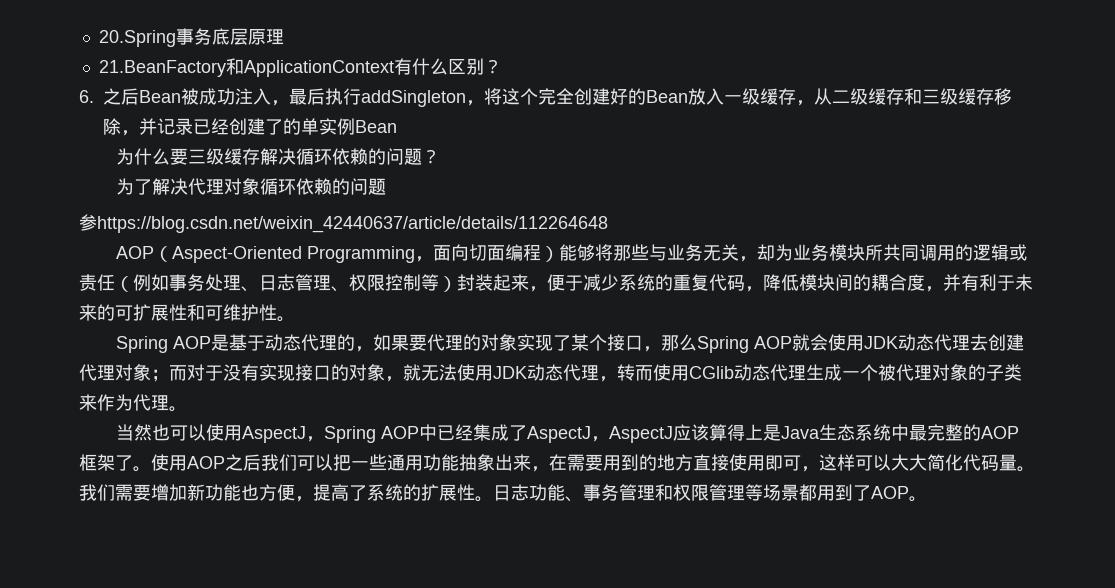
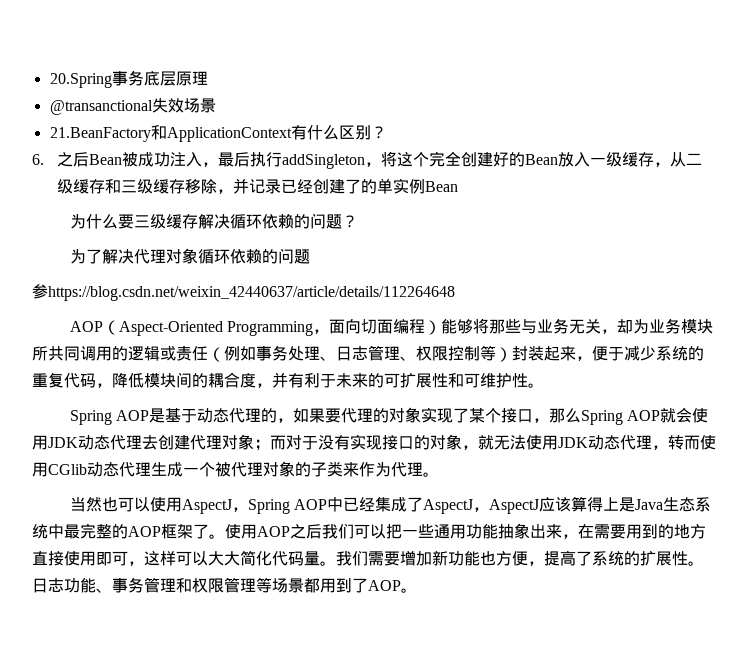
(284, 37) none -> [49,98,216,115] // @transanctional失效场景

